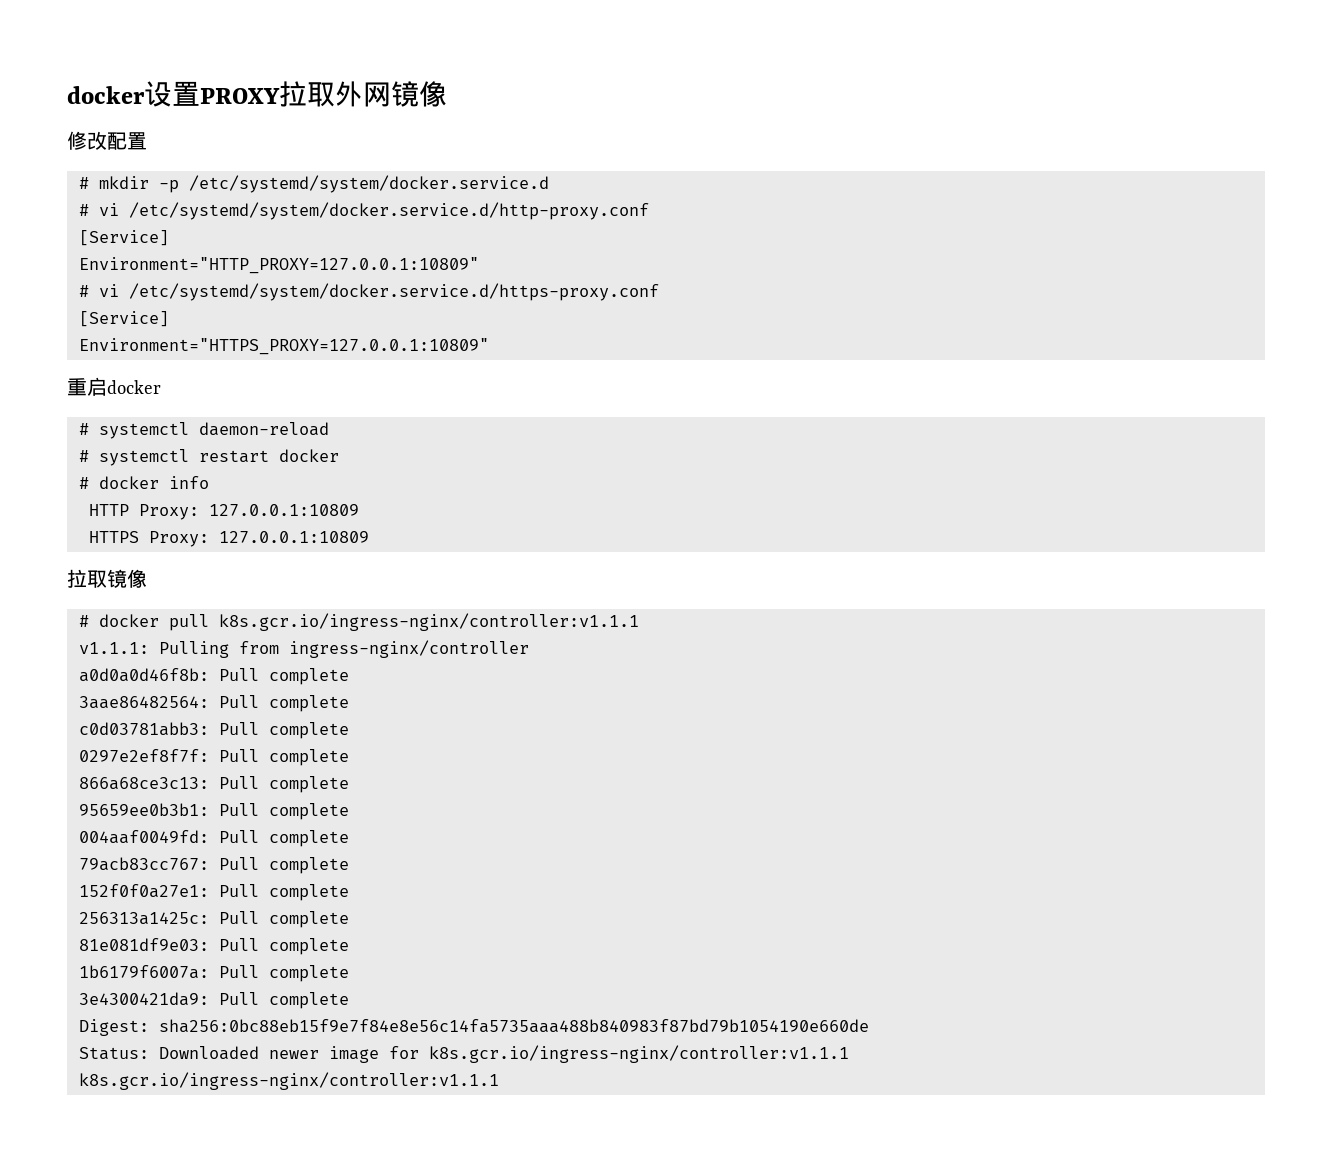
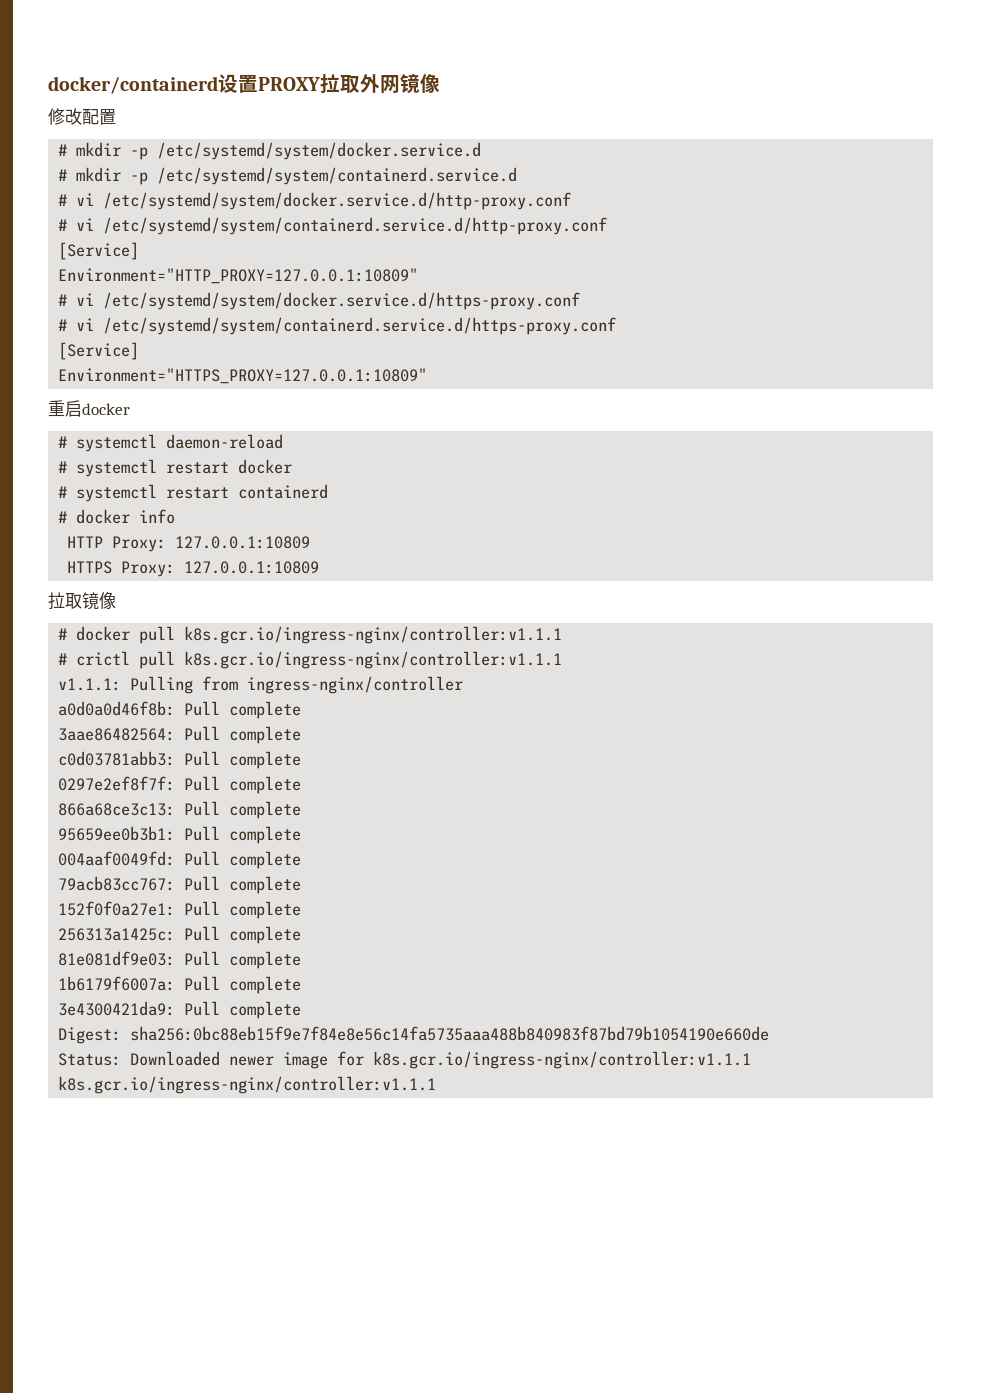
[67,86,145,104] docker -> [48,76,218,94] docker/containerd
(549, 184) none -> [58,167,518,185] // # mkdir -p /etc/systemd/system/containerd.service.d
(649, 211) none -> [58,217,608,235] // # vi /etc/systemd/system/containerd.service.d/http-proxy.conf
(659, 292) none -> [58,317,617,335] // # vi /etc/systemd/system/containerd.service.d/https-proxy.conf
(339, 455) none -> [58,484,329,502] // # systemctl restart containerd
(639, 622) none -> [58,651,563,669] // # crictl pull k8s.gcr.io/ingress-nginx/controller:v1.1.1

